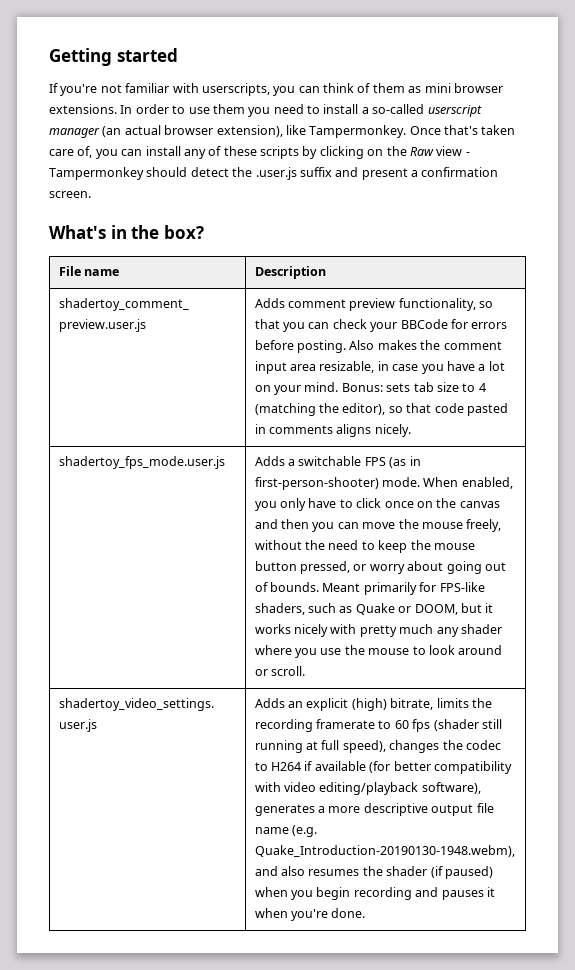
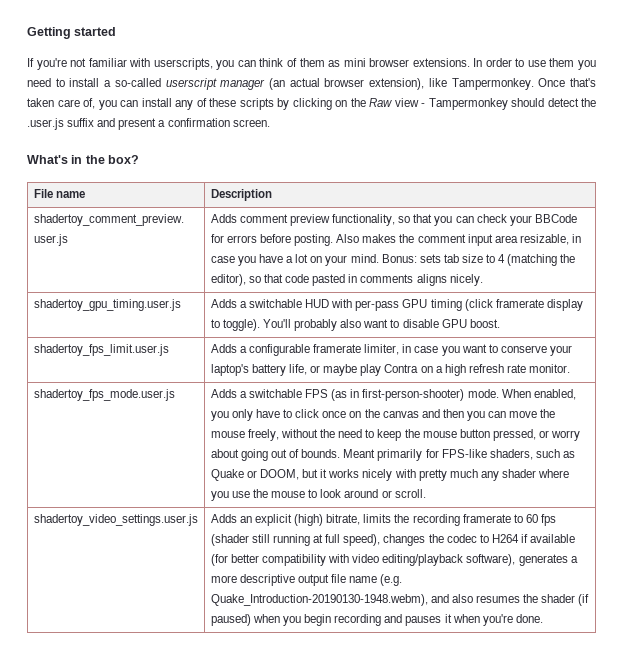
(411, 430) none -> [33,299,181,311] [210,299,583,311] [210,319,500,331] [33,344,169,356] [210,344,572,356] [210,364,571,376] // shadertoy_gpu_timing.user.js | Adds a switchable HUD with per-pass GPU timing (click framerate display to toggle). You'll probably also want to disable GPU boost. // shadertoy_fps_limit.user.js | Adds a configurable framerate limiter, in case you want to conserve your laptop's battery life, or maybe play Contra on a high refresh rate monitor.

